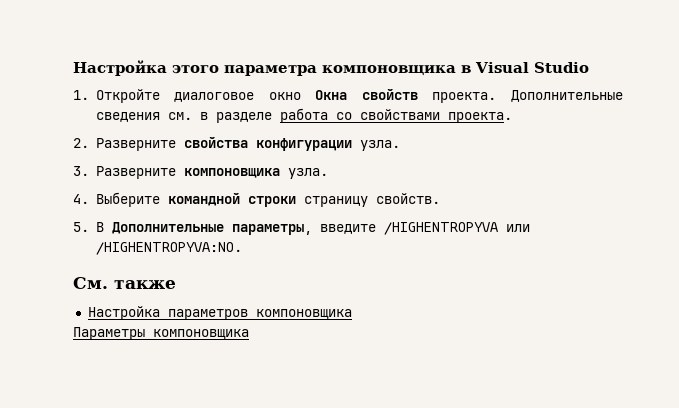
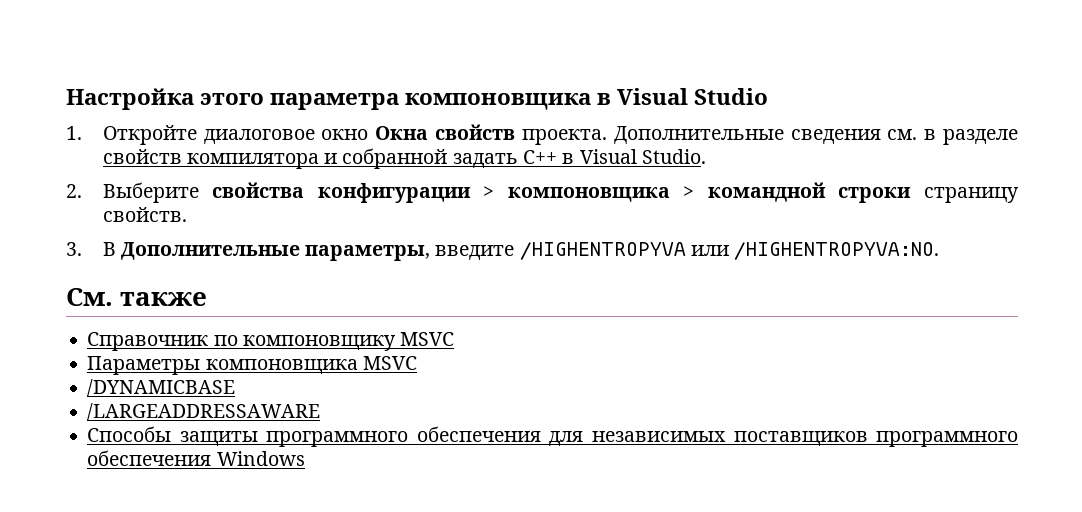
[279,108,512,123] [73,137,400,151] [73,166,328,179] [73,192,160,207] работа со свойствами проекта. // 2. Разверните свойства конфигурации узла. // 3. Разверните компоновщика узла. // 4. Выберите -> [102,148,706,169] [66,182,695,203] свойств компилятора и собранной задать C++ в Visual Studio. // 2. Выберите свойства конфигурации > компоновщика >
[73,222,89,232] 5. -> [66,242,82,256] 3.
[87,306,352,320] [73,327,249,340] Настройка параметров компоновщика // Параметры компоновщика -> [87,332,455,351] [87,356,417,375] [87,379,236,397] [87,403,321,421] [87,426,1019,447] [87,450,305,466] Справочник по компоновщику MSVC // Параметры компоновщика MSVC // /DYNAMICBASE // /LARGEADDRESSAWARE // Способы защиты программного обеспечения для независимых поставщиков программного обеспечения Windows

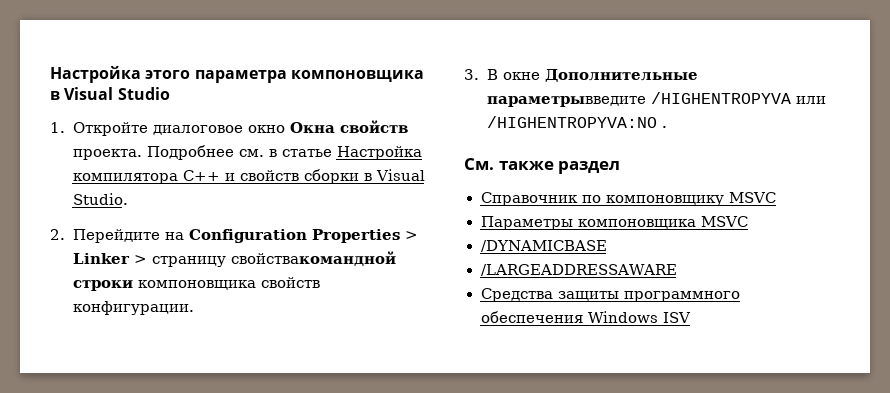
[613,126,1019,145] [102,148,706,169] [66,182,1019,203] [102,207,187,222] [66,242,940,261] Дополнительные сведения см. в разделе свойств компилятора и собранной задать C++ в Visual Studio. // 2. Выберите свойства конфигурации > компоновщика > командной строки страницу свойств. // 3. В Дополнительные параметры, введите /HIGHENTROPYVA или /HIGHENTROPYVA:NO. -> [146,145,422,160] [72,169,425,184] [72,193,128,205] [50,229,418,243] [72,251,396,267] [72,277,320,291] [72,301,194,315] [464,69,698,82] [486,92,826,107] [486,116,667,128] Подробнее см. в статье Настройка компилятора C++ и свойств сборки в Visual Studio. // 2. Перейдите на Configuration Properties > Linker > страницу свойствакомандной строки компоновщика свойств конфигурации. // 3. В окне Дополнительные параметрывведите /HIGHENTROPYVA или /HIGHENTROPYVA:NO .
(208, 299) none -> [558,161,621,174] раздел
[87,426,172,442] Способы -> [480,288,553,302] Средства
[549,431,1019,447] [87,450,305,466] для независимых поставщиков программного обеспечения Windows -> [587,311,691,323] Windows ISV

